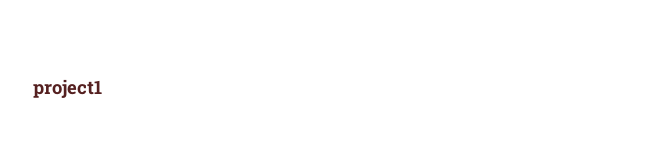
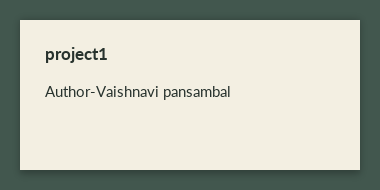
(102, 88) none -> [45,86,231,100] // Author-Vaishnavi pansambal

